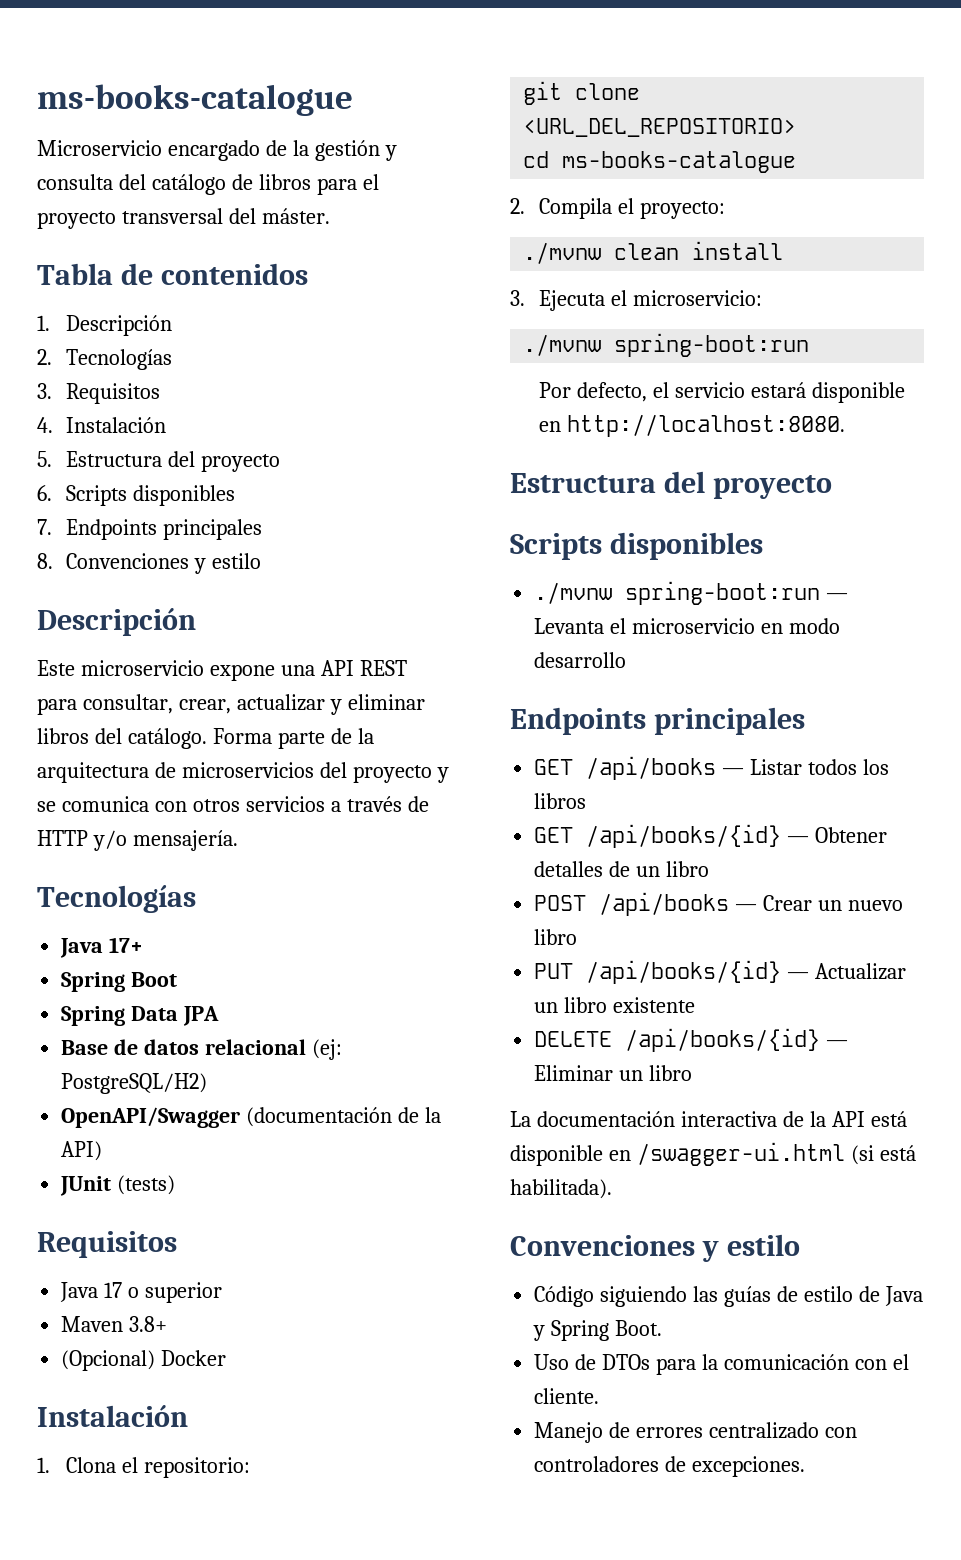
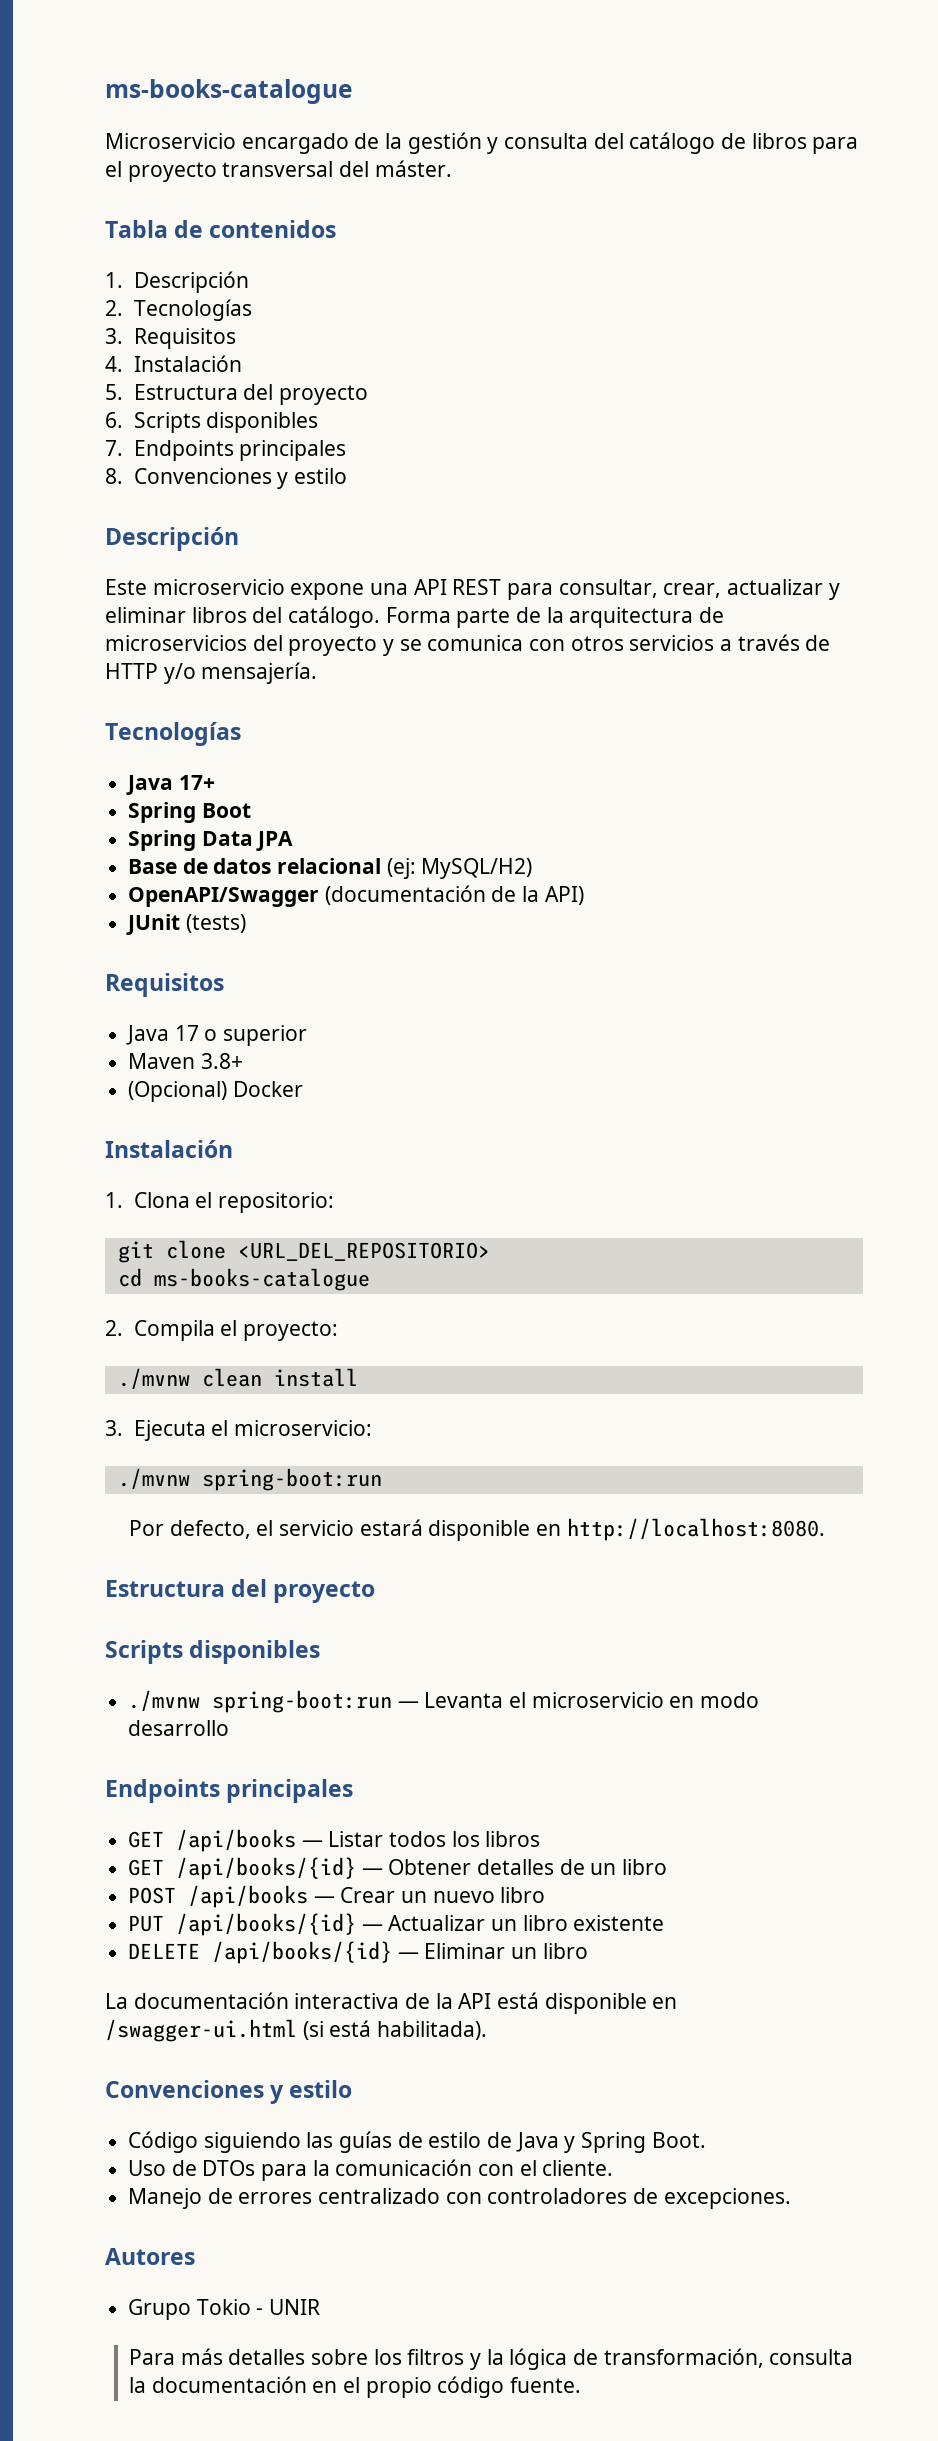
[61,1073,208,1094] PostgreSQL/H2) -> [421,858,533,879] MySQL/H2)
(806, 1466) none -> [105,2248,195,2265] [128,2299,321,2320] [129,2348,854,2370] [129,2376,582,2398] // Autores // Grupo Tokio - UNIR // Para más detalles sobre los filtros y la lógica de transformación, consulta la documentación en el propio código fuente.

